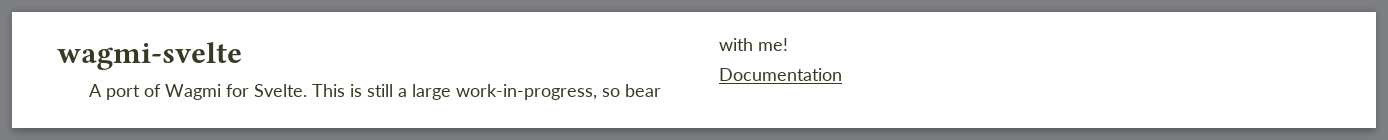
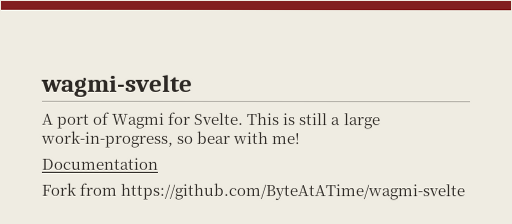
(842, 74) none -> [41,182,466,201] // Fork from https://github.com/ByteAtATime/wagmi-svelte

